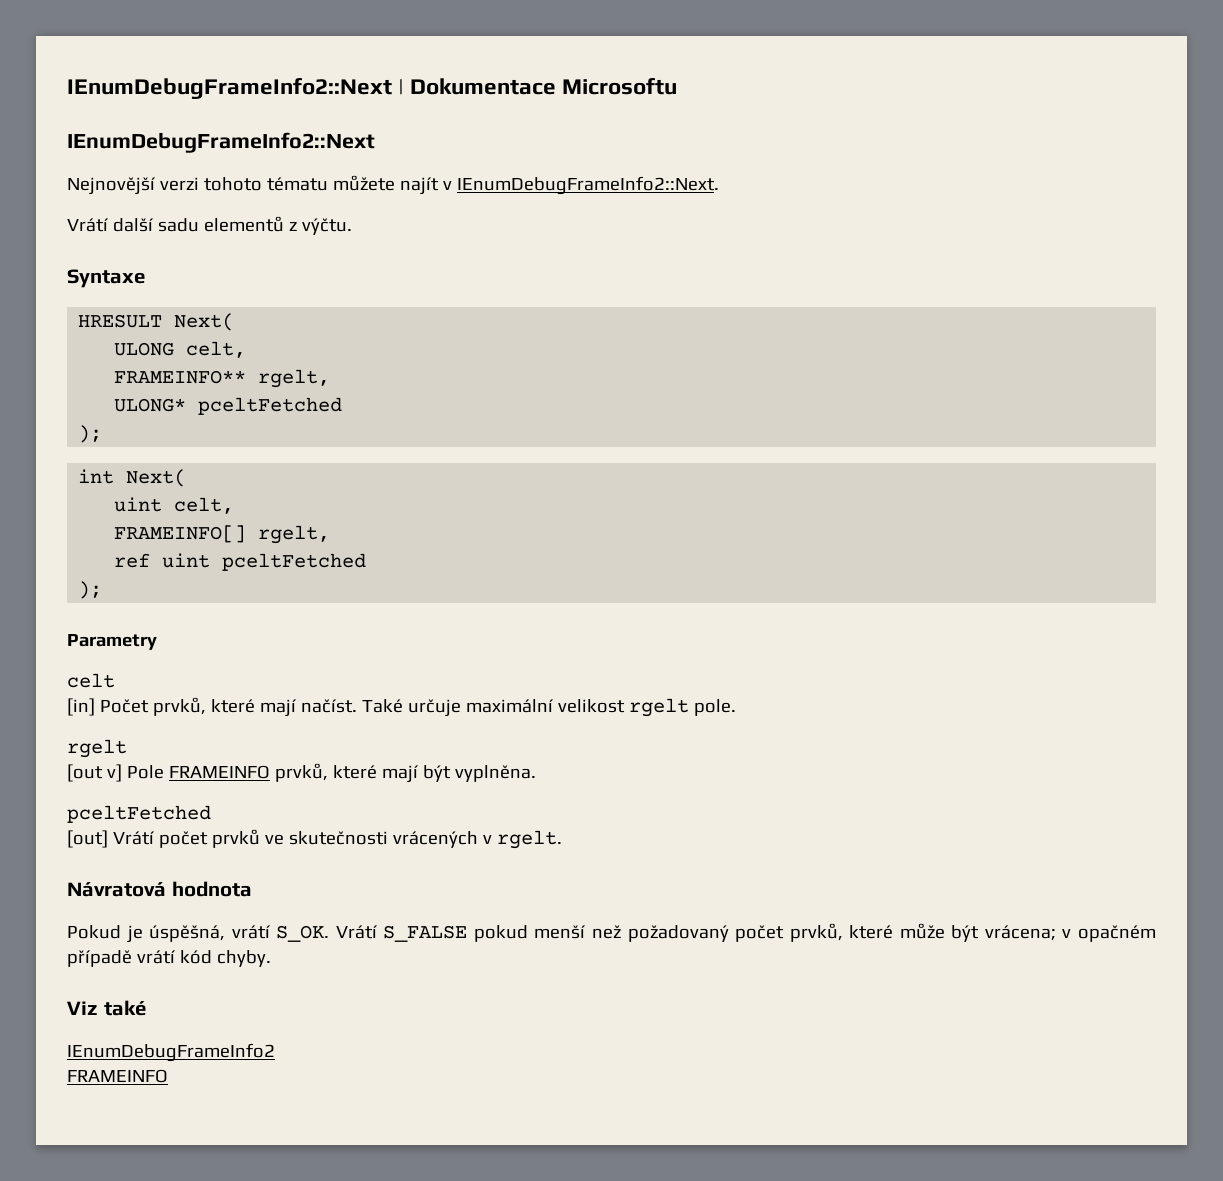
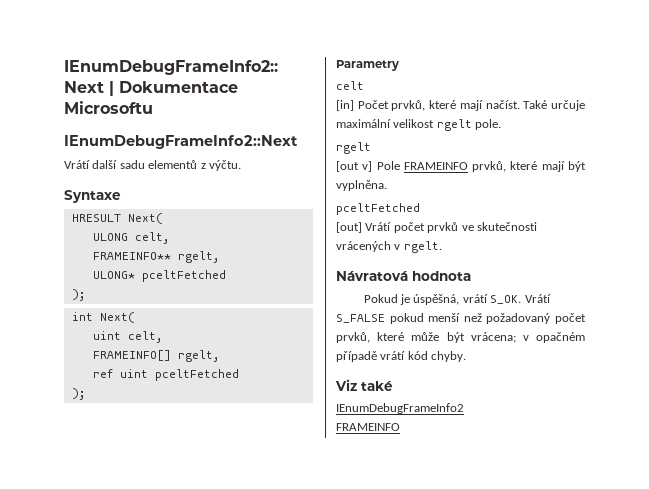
[67,175,719,195] // Nejnovější verzi tohoto tématu můžete najít v IEnumDebugFrameInfo2::Next. -> (298, 142) none

